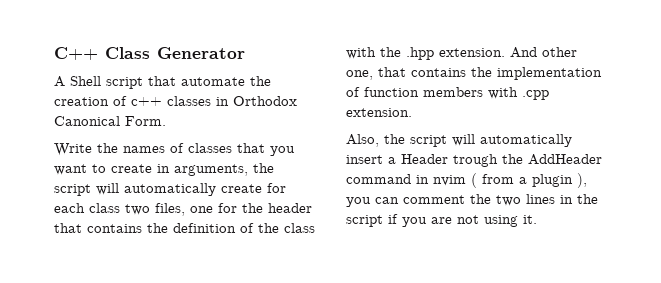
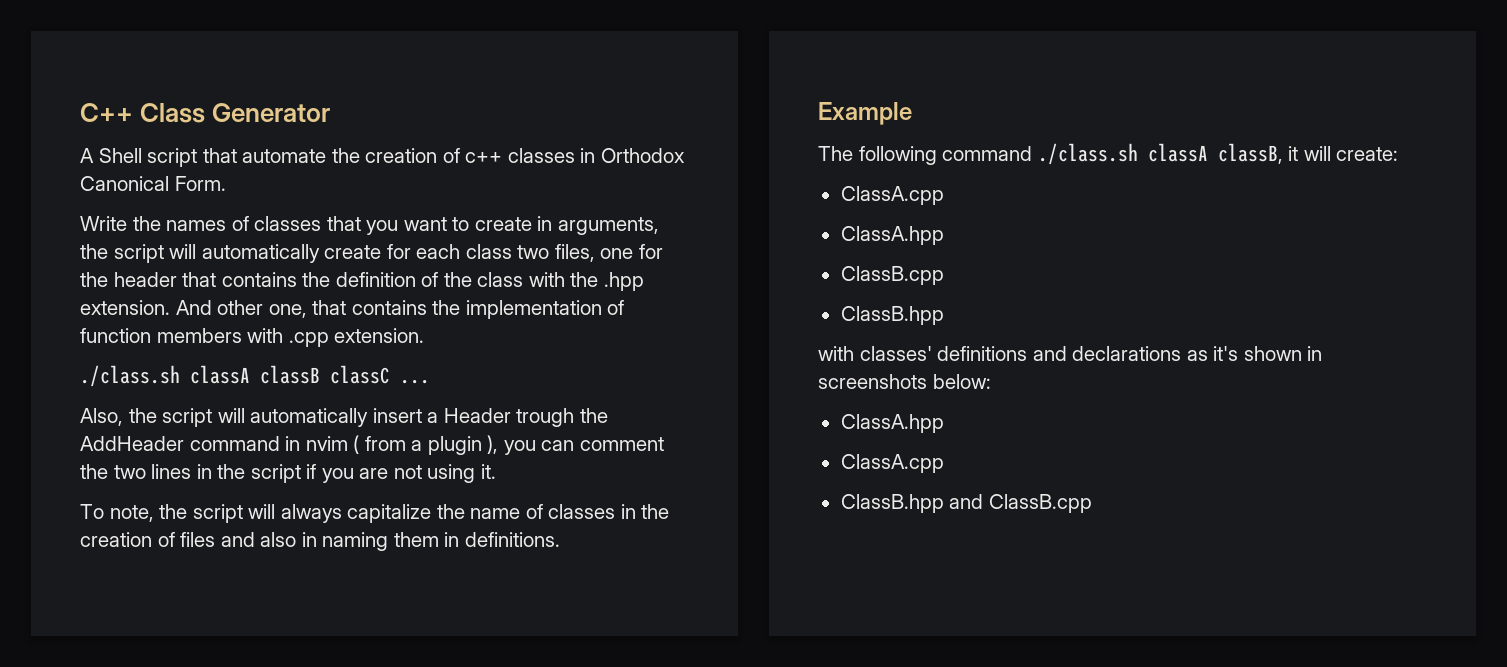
(412, 112) none -> [80,365,430,387] // ./class.sh classA classB classC ...
(537, 219) none -> [80,504,670,523] [80,532,560,551] [818,102,912,125] [818,143,1399,165] [840,186,944,205] [840,226,944,245] [840,266,944,285] [840,306,944,325] [818,346,1323,361] [818,374,991,389] [840,414,944,433] [840,454,944,473] [840,494,1092,513] // To note, the script will always capitalize the name of classes in the creation of files and also in naming them in definitions. // Example // The following command ./class.sh classA classB, it will create: // ClassA.cpp // ClassA.hpp // ClassB.cpp // ClassB.hpp // with classes' definitions and declarations as it's shown in screenshots below: // ClassA.hpp // ClassA.cpp // ClassB.hpp and ClassB.cpp

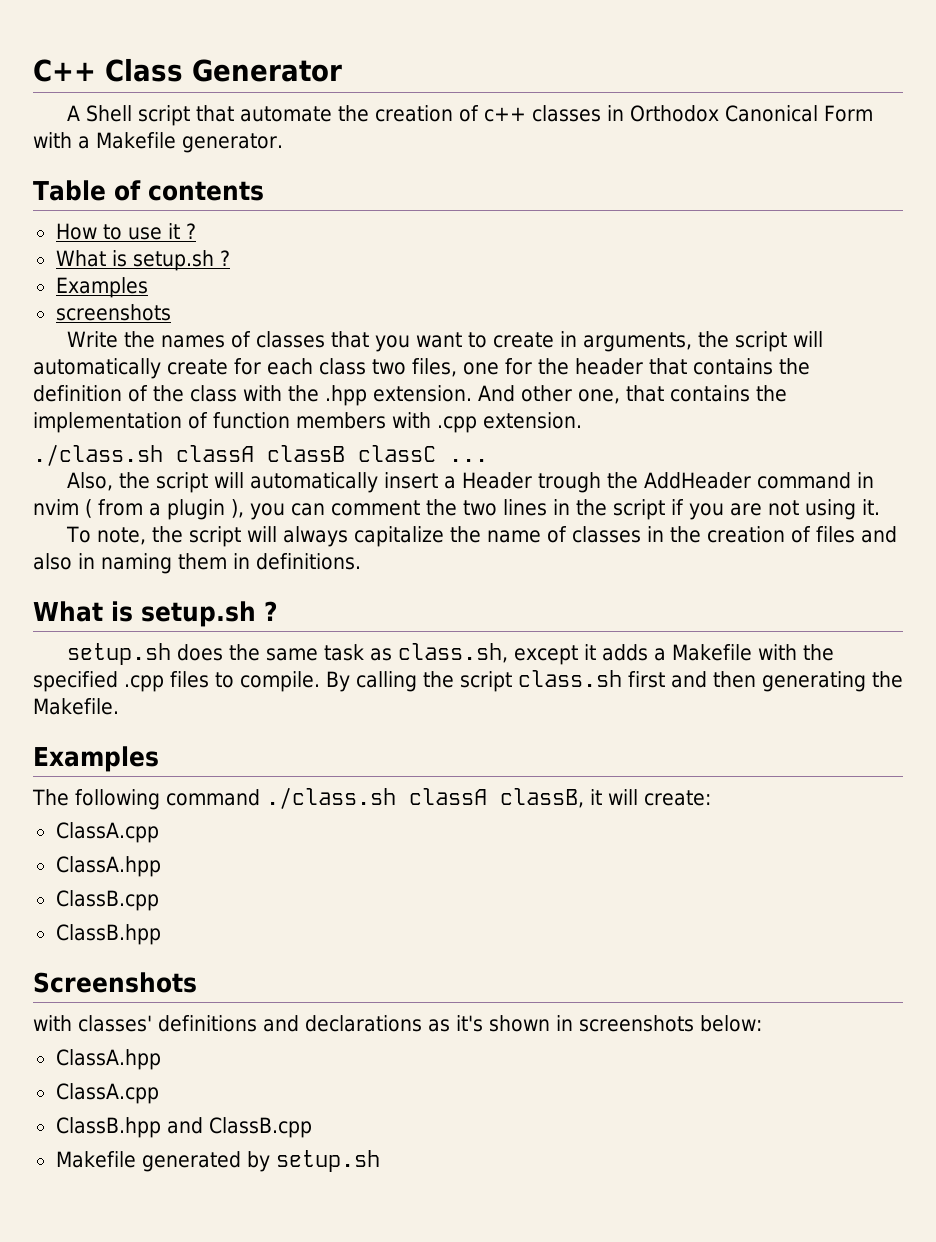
[174,176,226,191] Form. -> [823,105,873,122] [33,132,283,153] [33,180,264,201] [55,223,196,240] [55,250,230,271] [55,277,148,298] [55,304,171,321] Form with a Makefile generator. // Table of contents // How to use it ? // What is setup.sh ? // Examples // screenshots
[818,102,912,125] Example -> [33,601,278,627] [66,643,834,665] [33,670,903,692] [33,698,119,715] [33,746,159,772] What is setup.sh ? // setup.sh does the same task as class.sh, except it adds a Makefile with the specified .cpp files to compile. By calling the script class.sh first and then generating the Makefile. // Examples
(944, 315) none -> [33,972,197,993] // Screenshots
(1092, 503) none -> [55,1150,380,1172] // Makefile generated by setup.sh

